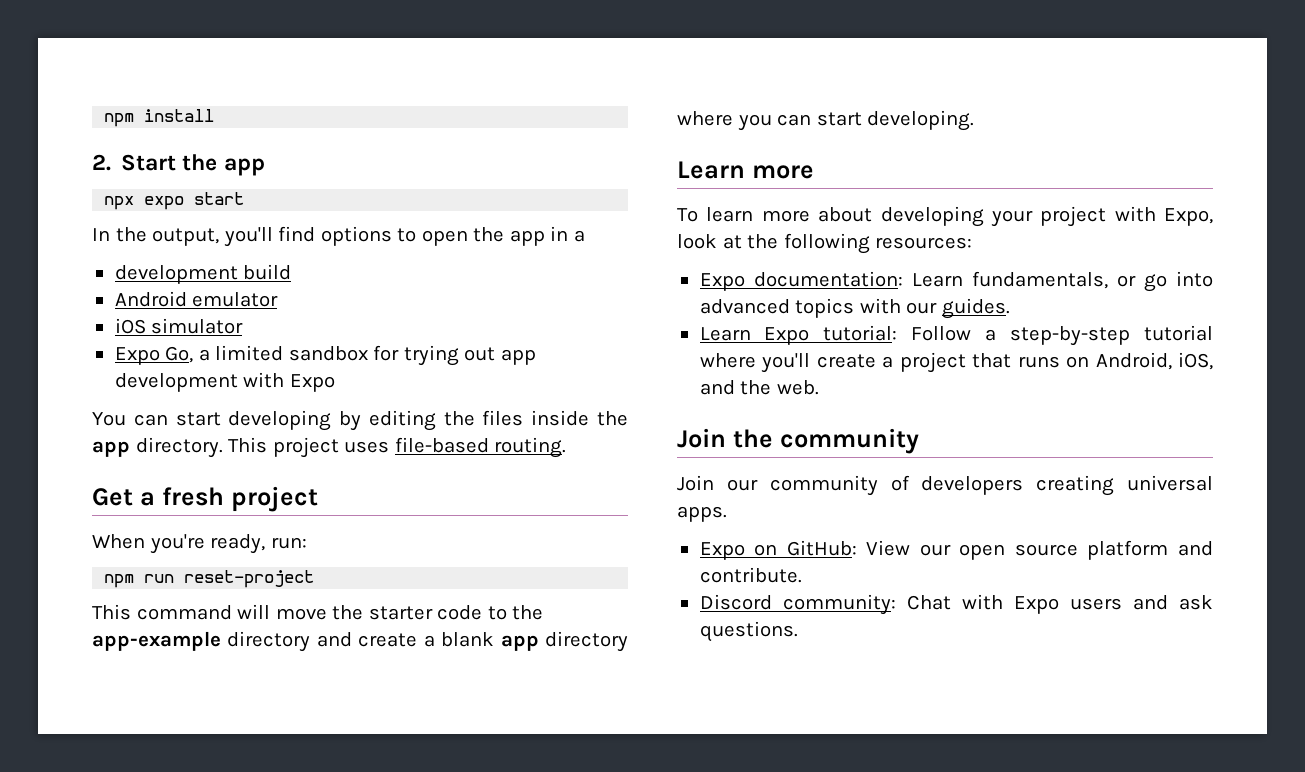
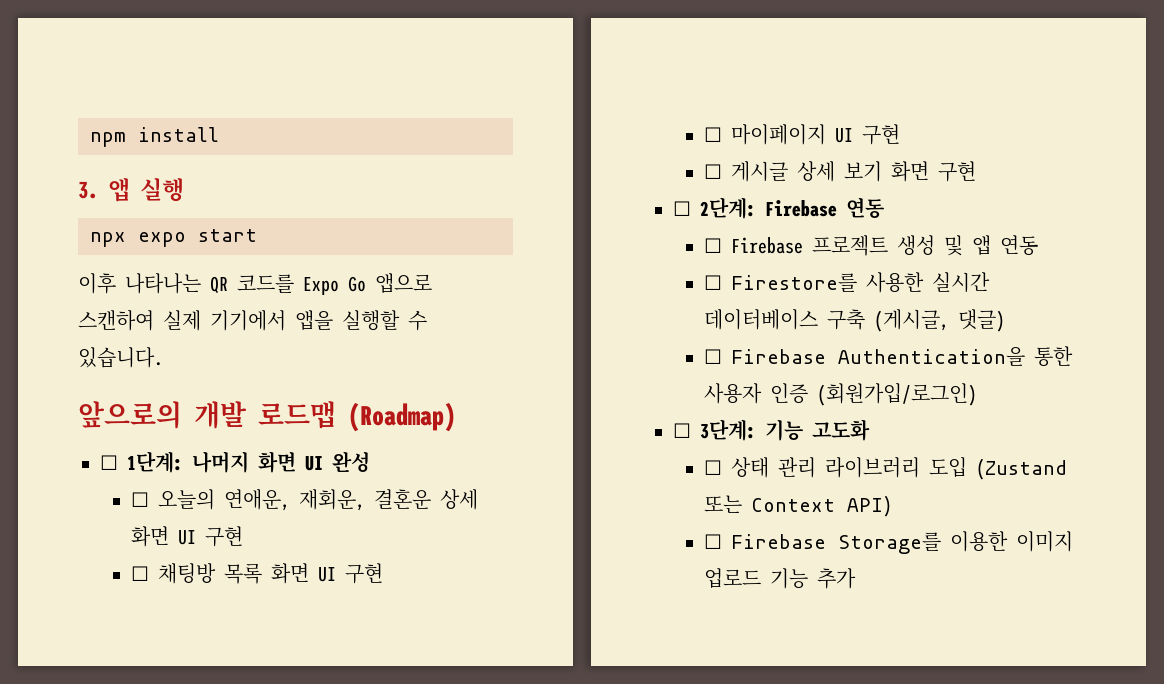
[92,154,265,176] 2. Start the app -> [78,178,184,202] 3. 앱 실행
[92,226,585,247] [114,264,292,284] [114,291,279,307] [114,318,244,334] [114,345,536,366] [114,372,335,392] [92,410,628,431] [92,437,567,458] [92,486,318,512] [92,534,307,554] [104,570,315,588] [92,604,544,620] [92,631,628,652] [677,110,975,131] [677,161,814,179] [677,206,1213,227] [677,233,973,254] [699,271,1213,292] [699,298,1010,319] [699,325,1213,346] [699,352,1213,373] [699,380,819,395] [677,428,919,454] [677,475,1213,496] [677,506,727,522] [699,540,1214,560] [699,567,802,583] [699,594,1214,615] [699,621,798,642] In the output, you'll find options to open the app in a // development build // Android emulator // iOS simulator // Expo Go, a limited sandbox for trying out app development with Expo // You can start developing by editing the files inside the app directory. This project uses file-based routing. // Get a fresh project // When you're ready, run: // npm run reset-project // This command will move the starter code to the app-example directory and create a blank app directory where you can start developing. // Learn more // To learn more about developing your project with Expo, look at the following resources: // Expo documentation: Learn fundamentals, or go into advanced topics with our guides. // Learn Expo tutorial: Follow a step-by-step tutorial where you'll create a project that runs on Android, iOS, and the web. // Join the community // Join our community of developers creating universal apps. // Expo on GitHub: View our open source platform and contribute. // Discord community: Chat with Expo users and ask questions. -> [78,273,432,295] [78,310,427,331] [78,347,163,368] [78,401,456,432] [100,451,370,473] [130,489,478,511] [130,526,243,547] [130,563,383,584] [703,124,900,145] [703,161,976,182] [673,197,884,219] [703,235,1038,256] [703,272,990,293] [703,309,1005,332] [703,346,1073,367] [703,383,977,406] [673,419,870,441] [703,457,1067,480] [703,495,892,517] [703,531,1073,554] [703,568,856,589] 이후 나타나는 QR 코드를 Expo Go 앱으로 스캔하여 실제 기기에서 앱을 실행할 수 있습니다. // 앞으로의 개발 로드맵 (Roadmap) // ☐ 1단계: 나머지 화면 UI 완성 // ☐ 오늘의 연애운, 재회운, 결혼운 상세 화면 UI 구현 // ☐ 채팅방 목록 화면 UI 구현 // ☐ 마이페이지 UI 구현 // ☐ 게시글 상세 보기 화면 구현 // ☐ 2단계: Firebase 연동 // ☐ Firebase 프로젝트 생성 및 앱 연동 // ☐ Firestore를 사용한 실시간 데이터베이스 구축 (게시글, 댓글) // ☐ Firebase Authentication을 통한 사용자 인증 (회원가입/로그인) // ☐ 3단계: 기능 고도화 // ☐ 상태 관리 라이브러리 도입 (Zustand 또는 Context API) // ☐ Firebase Storage를 이용한 이미지 업로드 기능 추가

